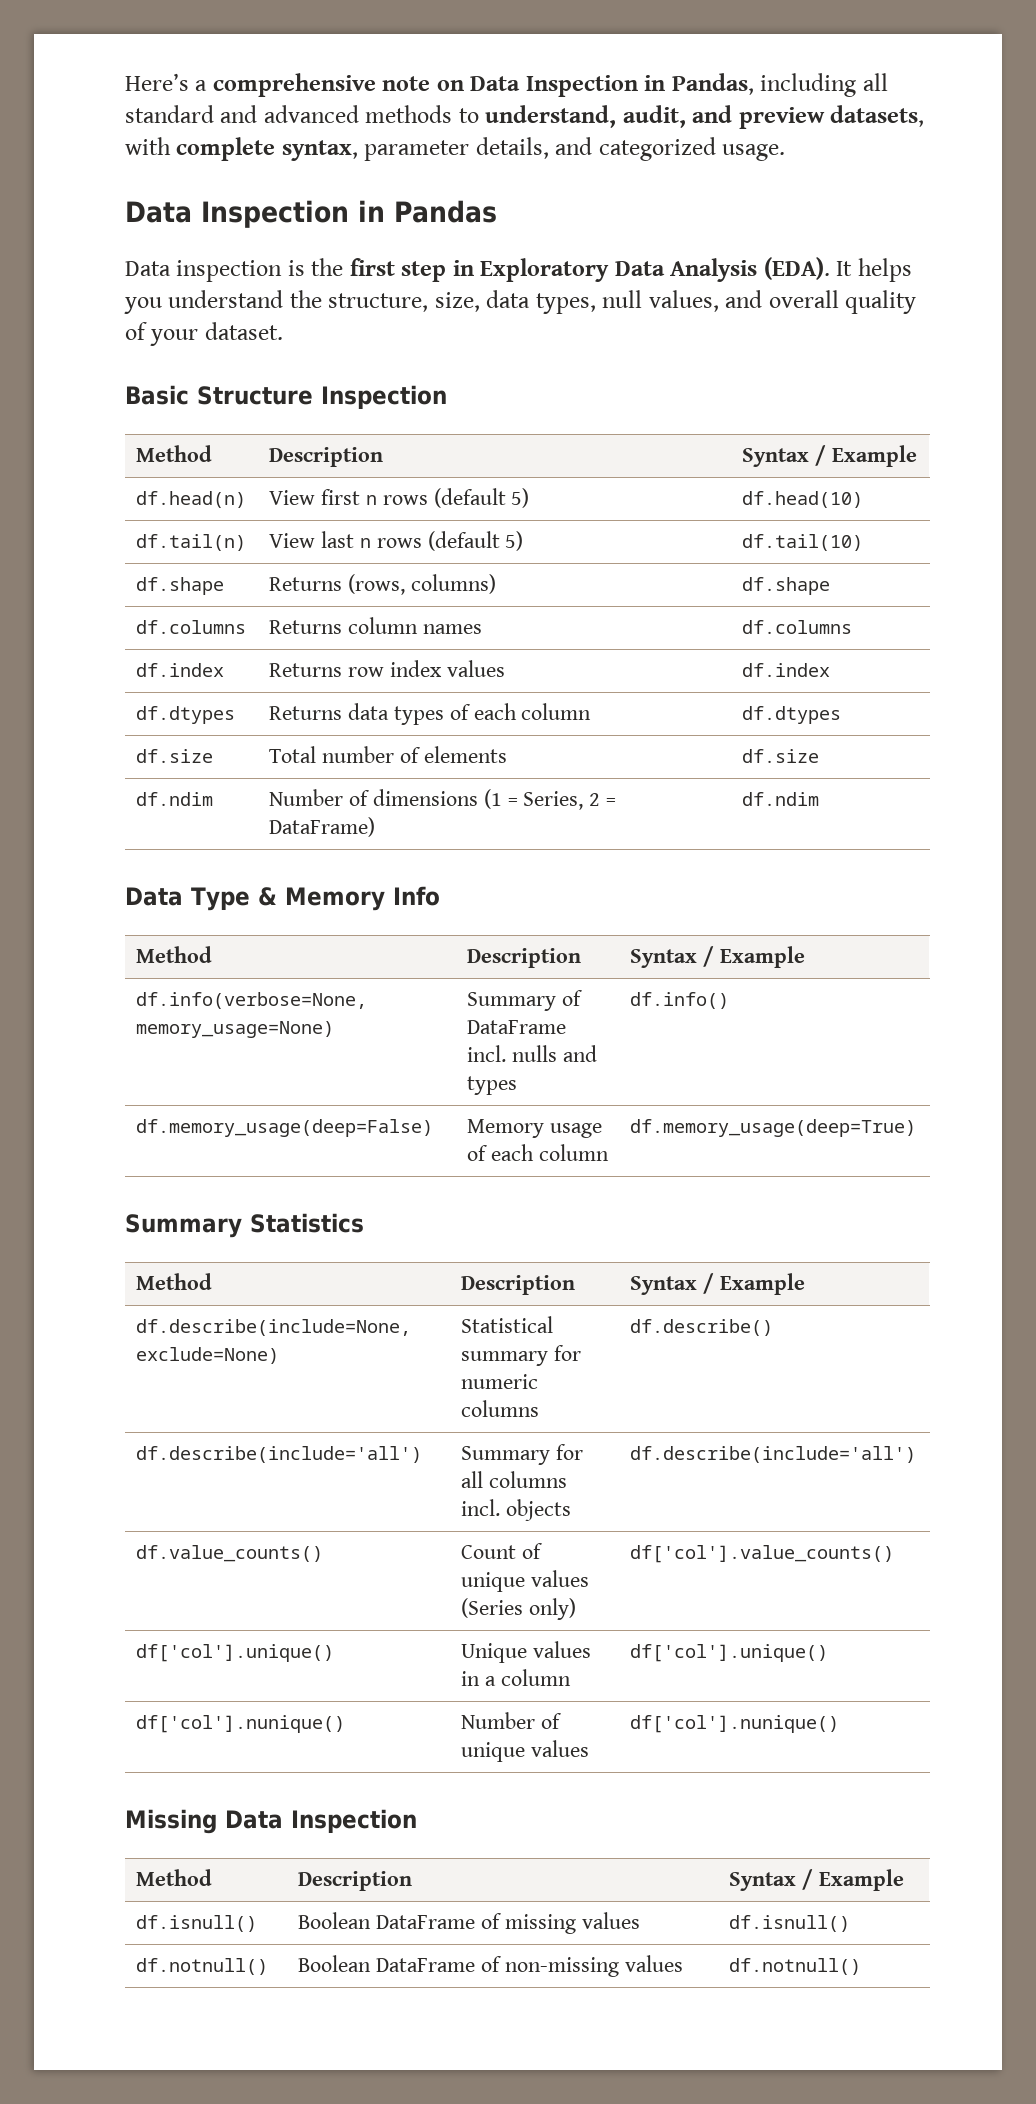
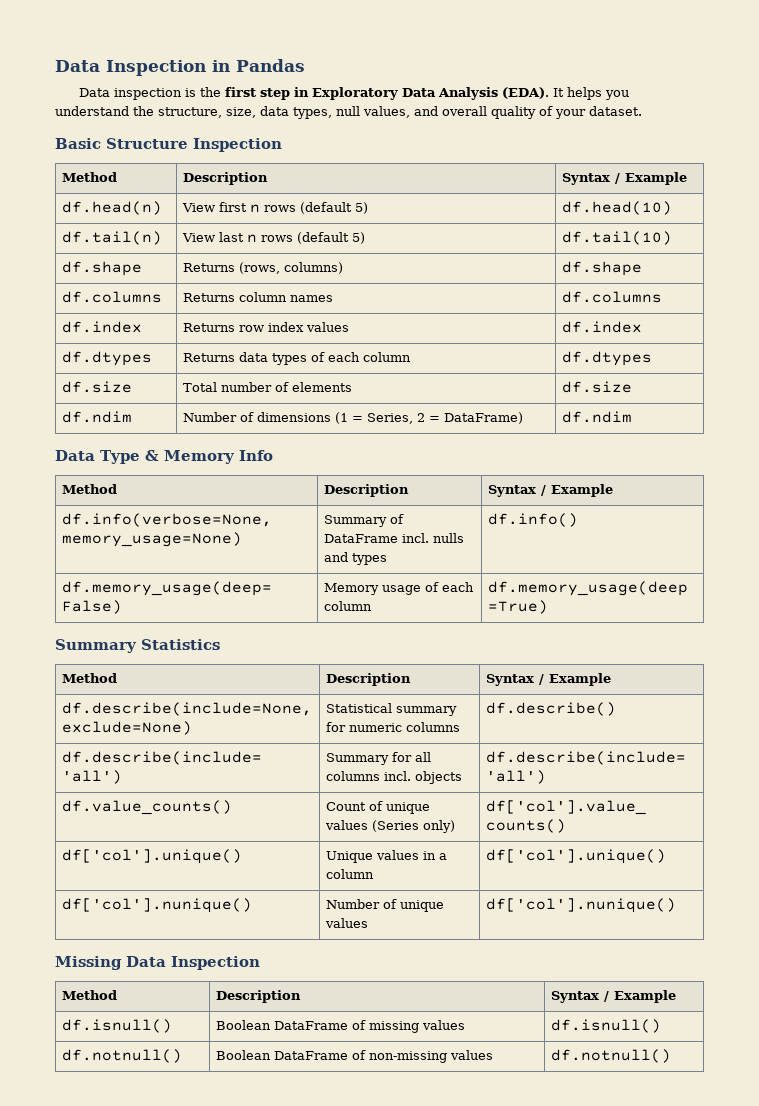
[125,73,888,97] [125,105,925,129] [125,137,786,161] Here’s a comprehensive note on Data Inspection in Pandas, including all standard and advanced methods to understand, audit, and preview datasets, with complete syntax, parameter details, and categorized usage. // -> (55, 66) none

